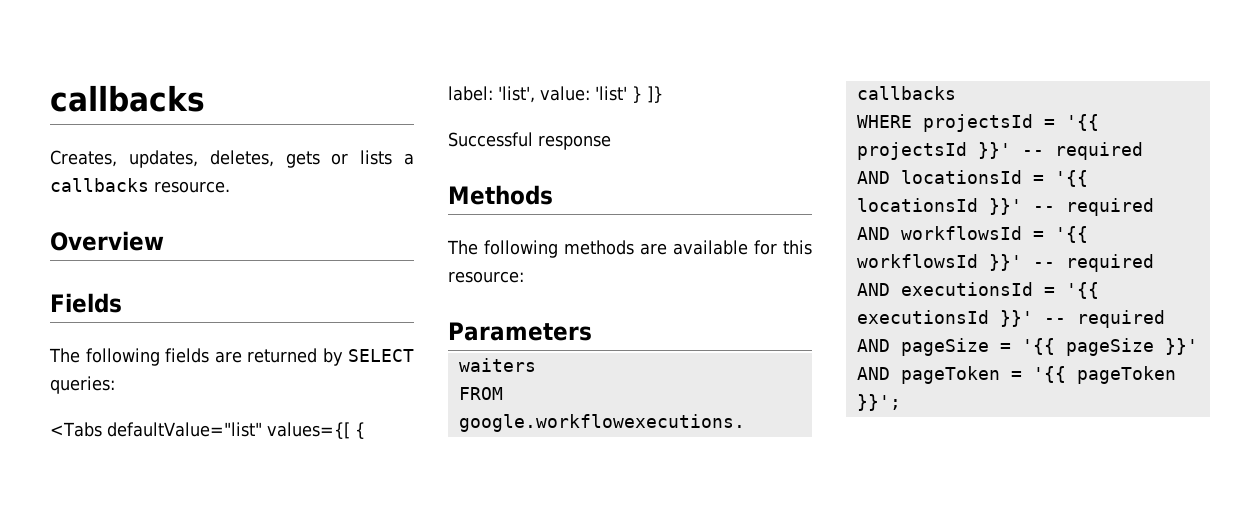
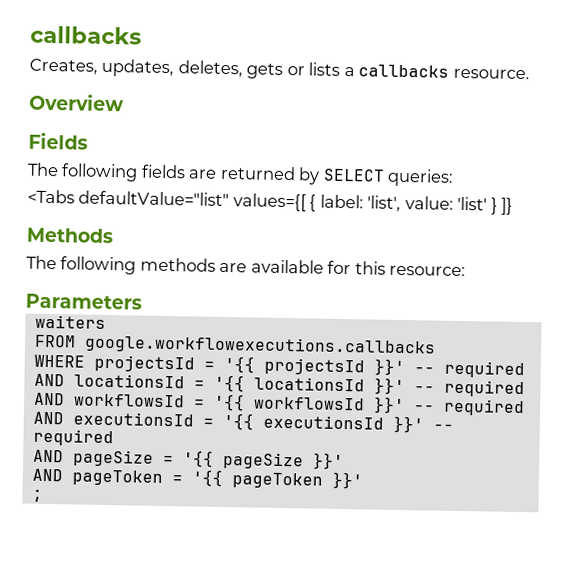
[448,132,611,150] // Successful response -> (514, 206) none
[856,394,901,411] }}'; -> [331,471,363,490] [31,489,43,502] }}' // ;

